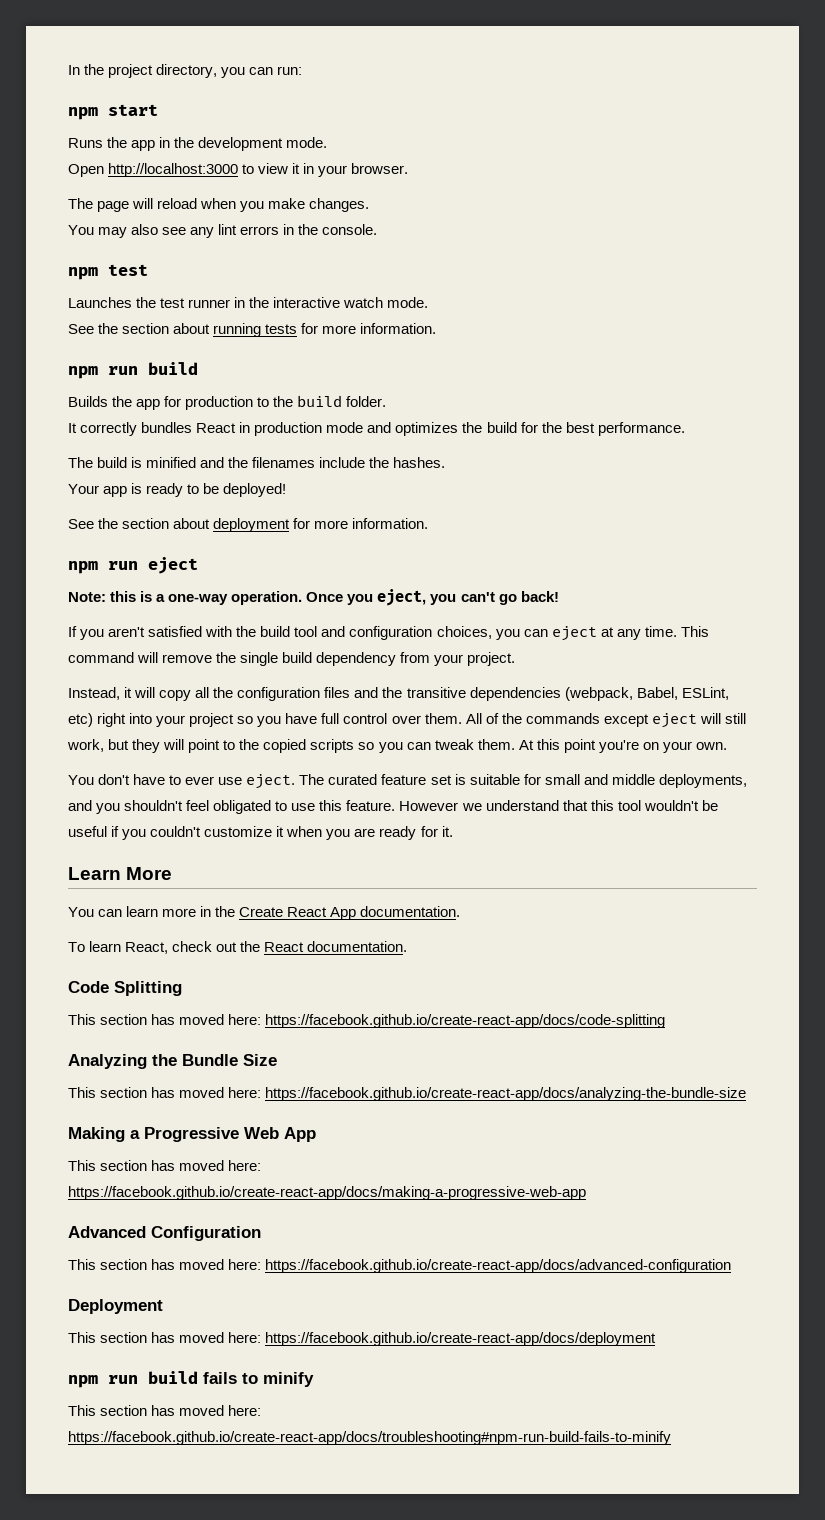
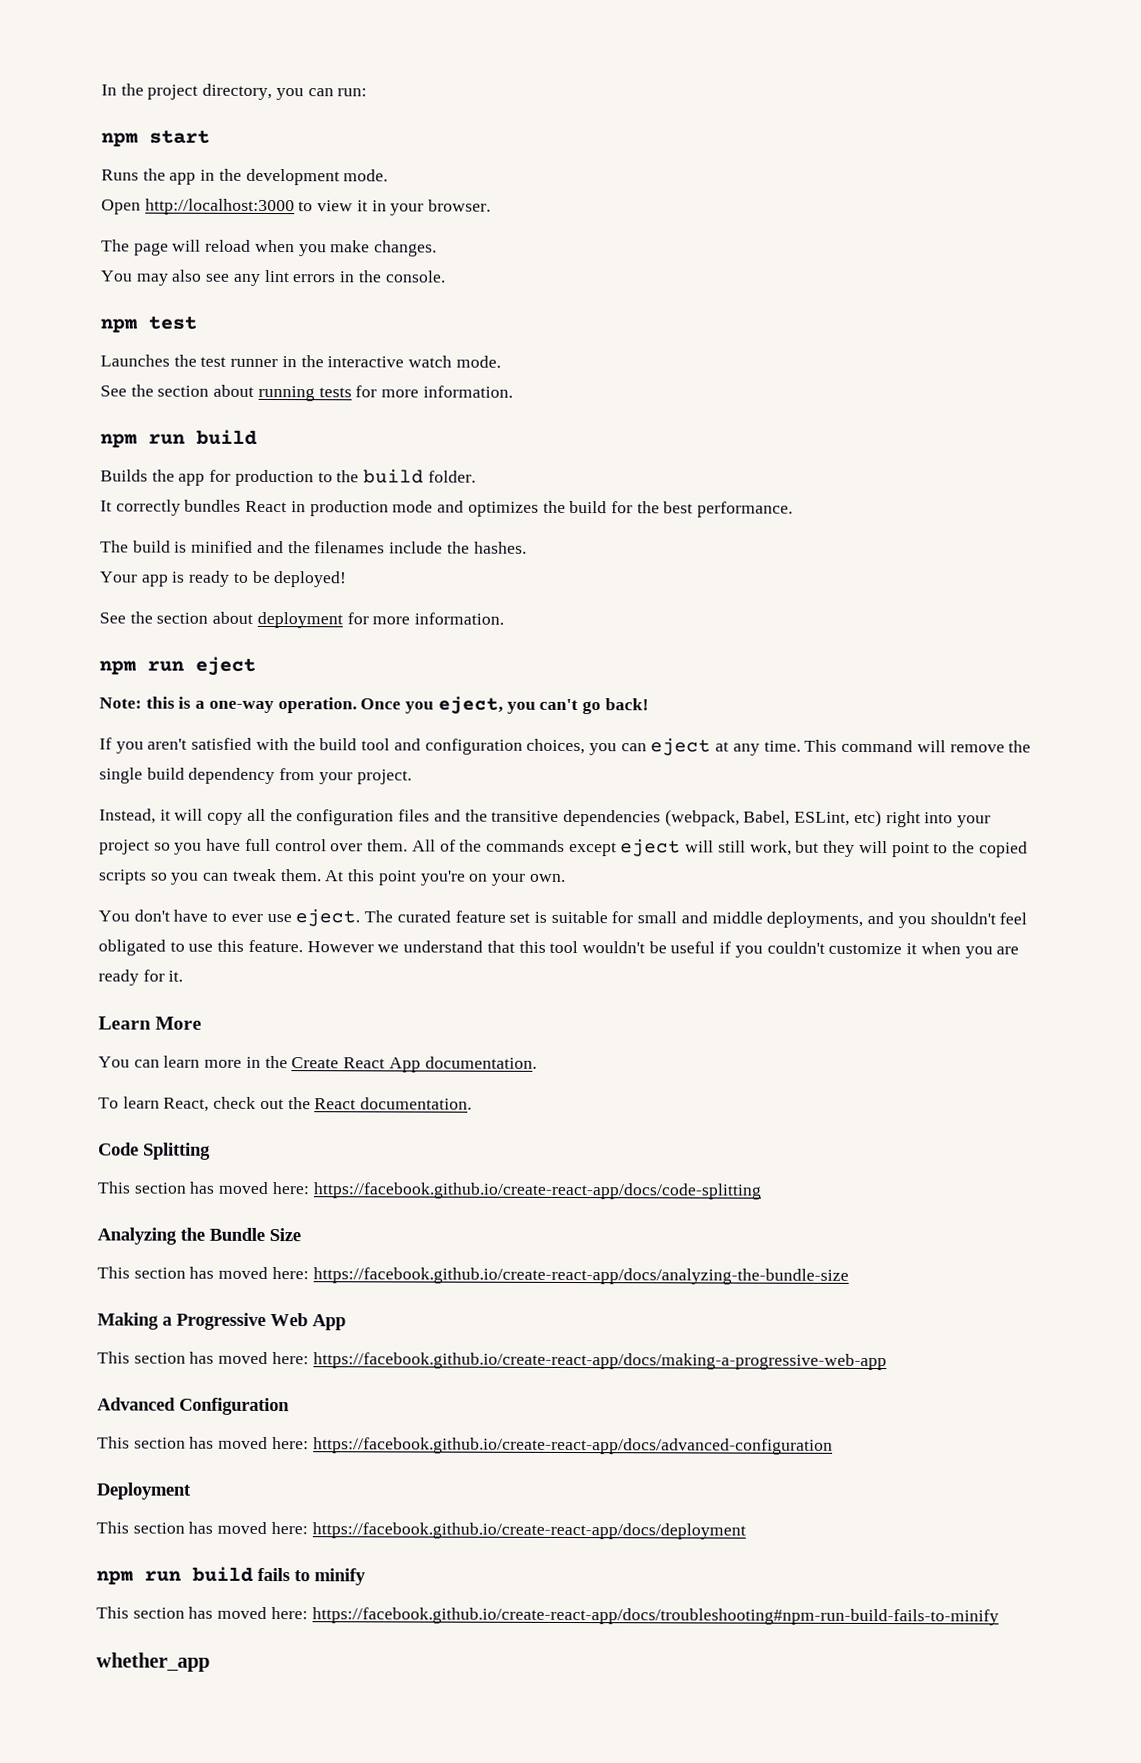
(671, 1438) none -> [96,1652,210,1672] // whether_app

